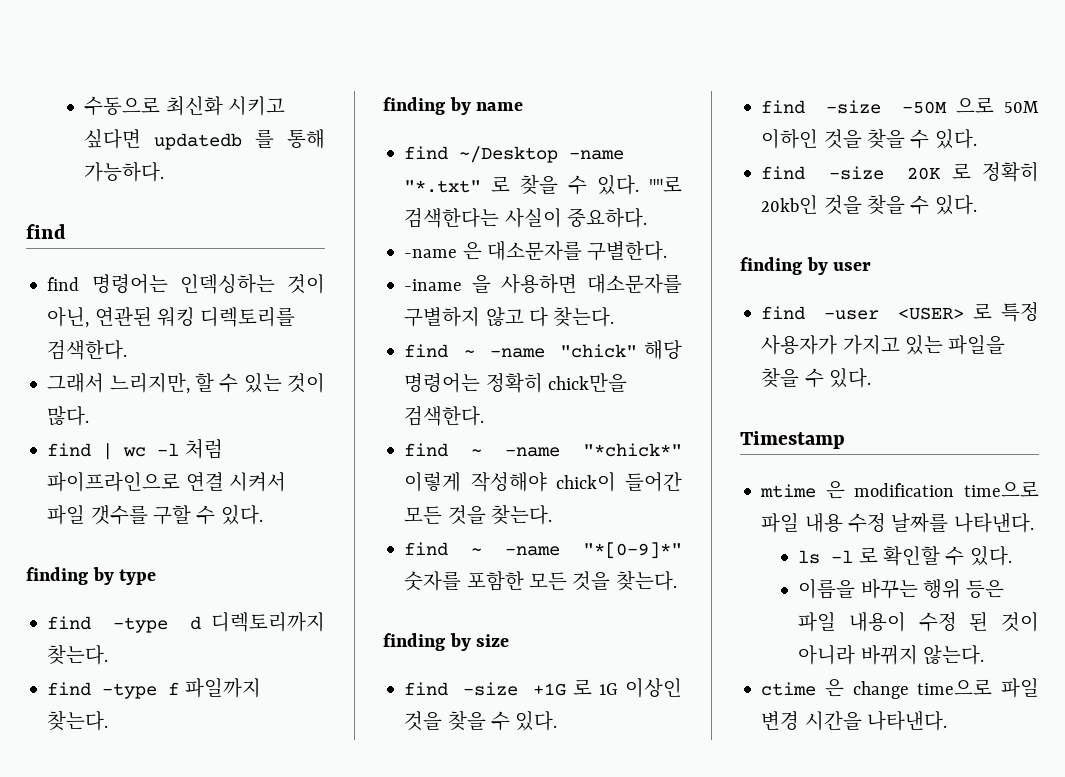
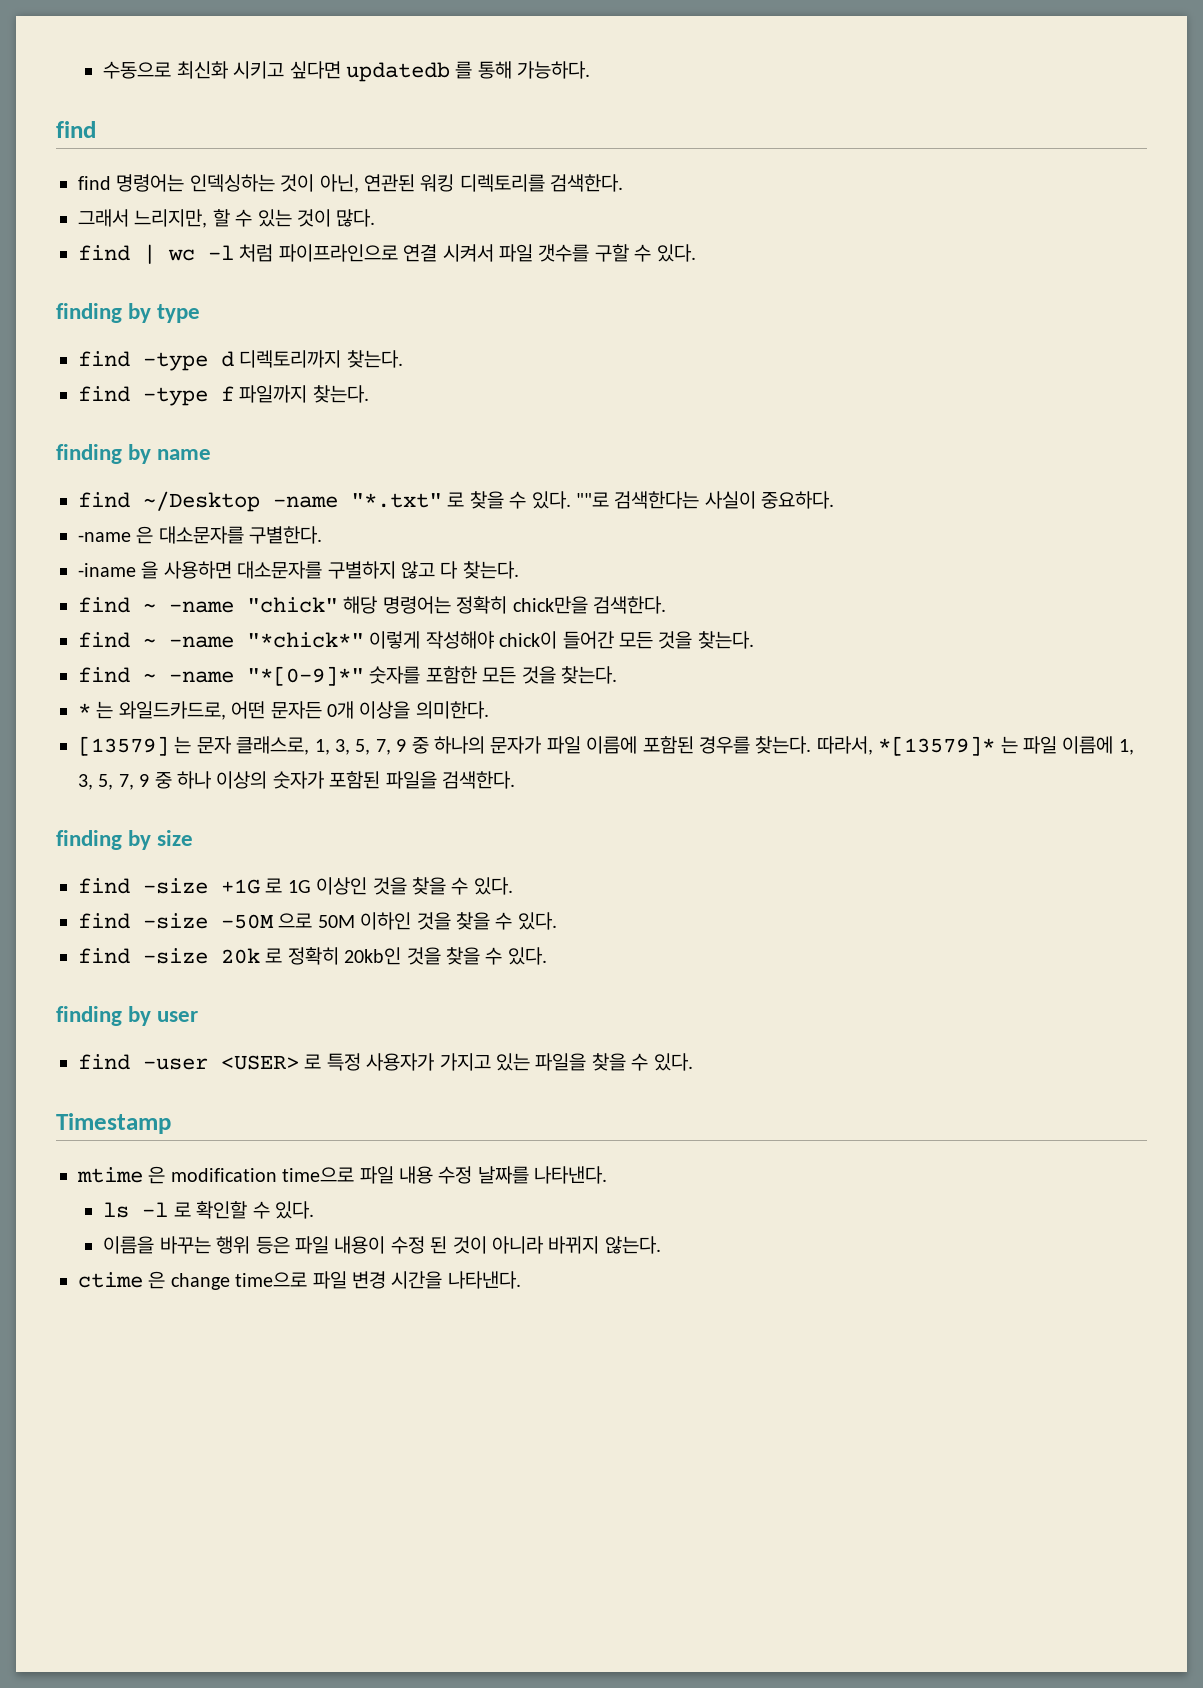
(677, 580) none -> [78,701,489,720] [78,736,1134,756] [78,771,515,790] // * 는 와일드카드로, 어떤 문자든 0개 이상을 의미한다. // [13579] 는 문자 클래스로, 1, 3, 5, 7, 9 중 하나의 문자가 파일 이름에 포함된 경우를 찾는다. 따라서, *[13579]* 는 파일 이름에 1, 3, 5, 7, 9 중 하나 이상의 숫자가 포함된 파일을 검색한다.
[907,167,942,180] 20K -> [221,948,260,964] 20k

